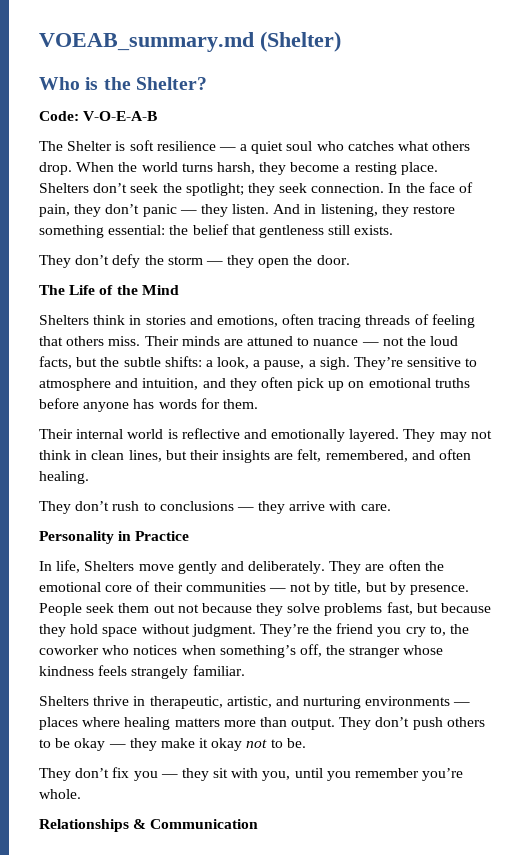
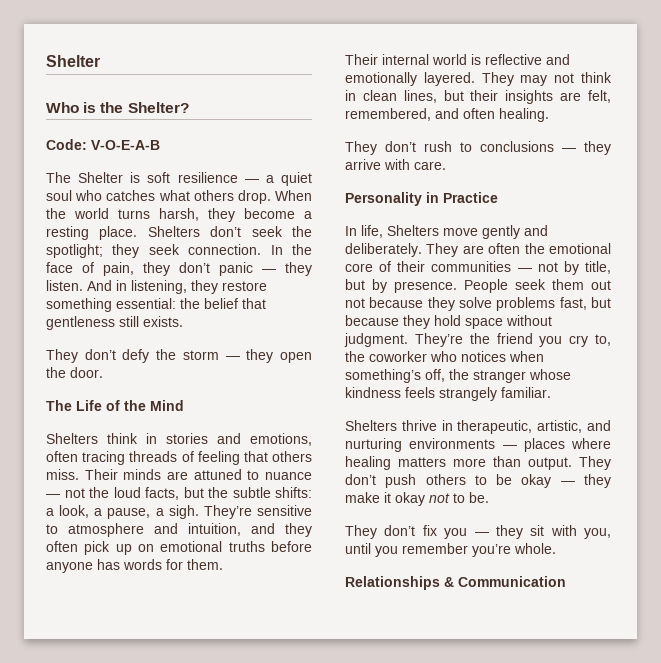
[39,31,341,52] VOEAB_summary.md (Shelter) -> [46,55,100,67] Shelter

